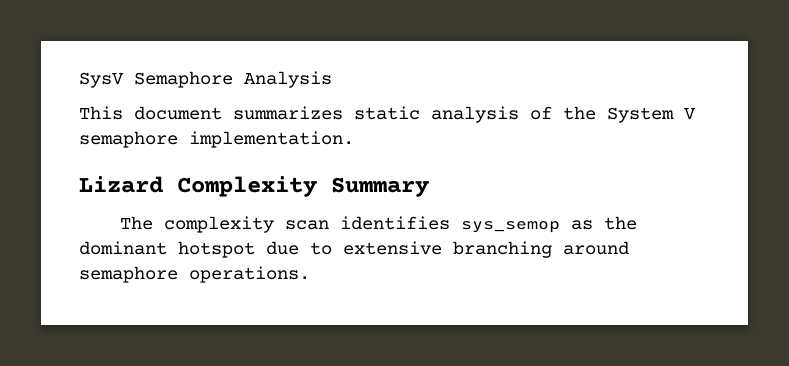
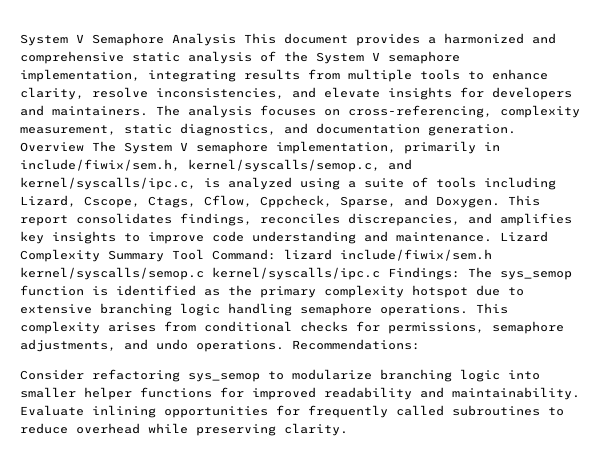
[79,72,124,88] SysV -> [20,34,84,46] System V
(332, 79) // -> (236, 39) none
[233,106,343,120] summarizes -> [356,33,556,46] [20,51,124,64] provides a harmonized and comprehensive
[189,131,354,148] [79,176,429,197] [120,216,638,233] [79,241,167,255] implementation. // Lizard Complexity Summary // The complexity scan identifies sys_semop as the dominant -> [20,69,548,82] [20,87,572,100] [20,105,580,118] [20,123,516,136] [20,141,500,154] [20,159,412,172] [20,177,556,190] [20,195,540,208] [20,213,572,226] [20,231,548,244] [20,249,492,262] [20,267,572,280] [20,285,404,298] implementation, integrating results from multiple tools to enhance clarity, resolve inconsistencies, and elevate insights for developers and maintainers. The analysis focuses on cross-referencing, complexity measurement, static diagnostics, and documentation generation. Overview The System V semaphore implementation, primarily in include/fiwix/sem.h, kernel/syscalls/semop.c, and kernel/syscalls/ipc.c, is analyzed using a suite of tools including Lizard, Cscope, Ctags, Cflow, Cppcheck, Sparse, and Doxygen. This report consolidates findings, reconciles discrepancies, and amplifies key insights to improve code understanding and maintenance. Lizard Complexity Summary Tool Command: lizard include/fiwix/sem.h kernel/syscalls/semop.c kernel/syscalls/ipc.c Findings: The sys_semop function is identified as the primary complexity
[563,241,629,255] [79,266,310,283] around semaphore operations. -> [180,303,508,316] [20,321,564,334] [20,339,420,352] [20,369,540,382] [20,387,580,400] [20,405,564,418] [20,423,348,436] logic handling semaphore operations. This complexity arises from conditional checks for permissions, semaphore adjustments, and undo operations. Recommendations: // Consider refactoring sys_semop to modularize branching logic into smaller helper functions for improved readability and maintainability. Evaluate inlining opportunities for frequently called subroutines to reduce overhead while preserving clarity.

